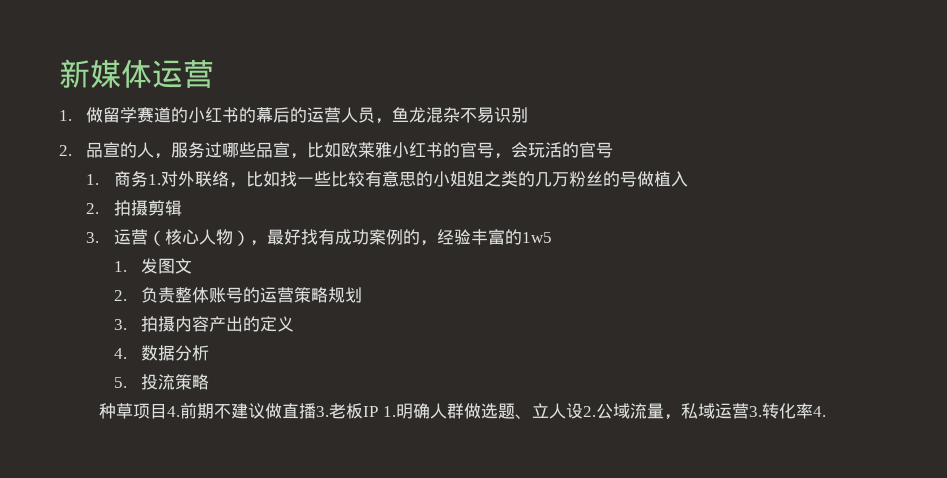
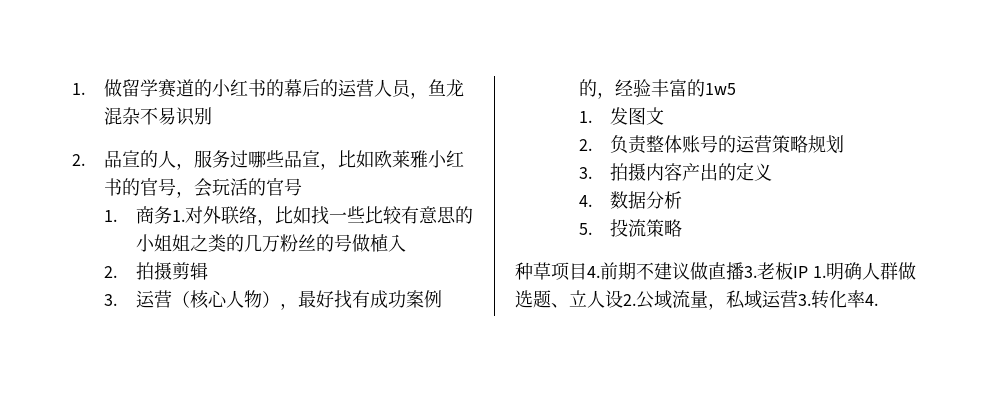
[59,59,214,88] 新媒体运营 // -> (72, 89) none

